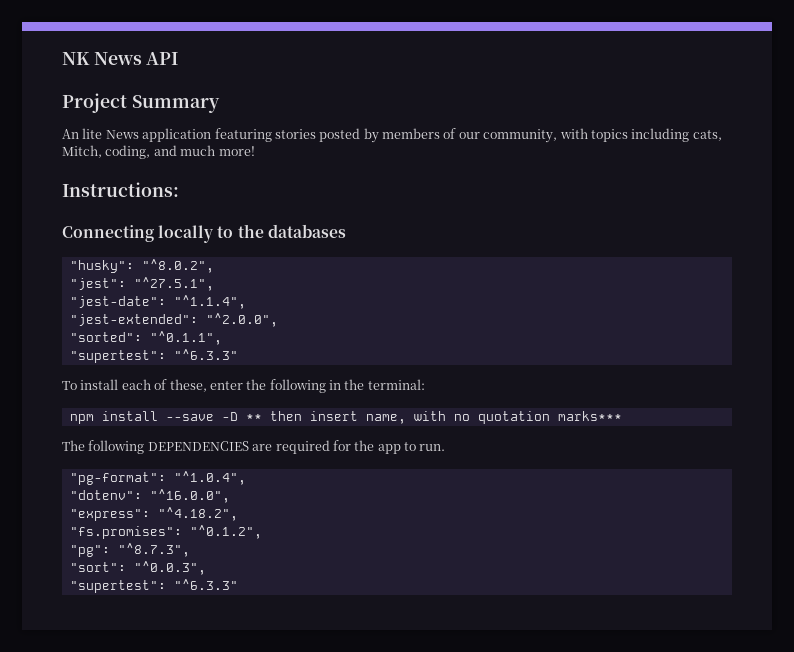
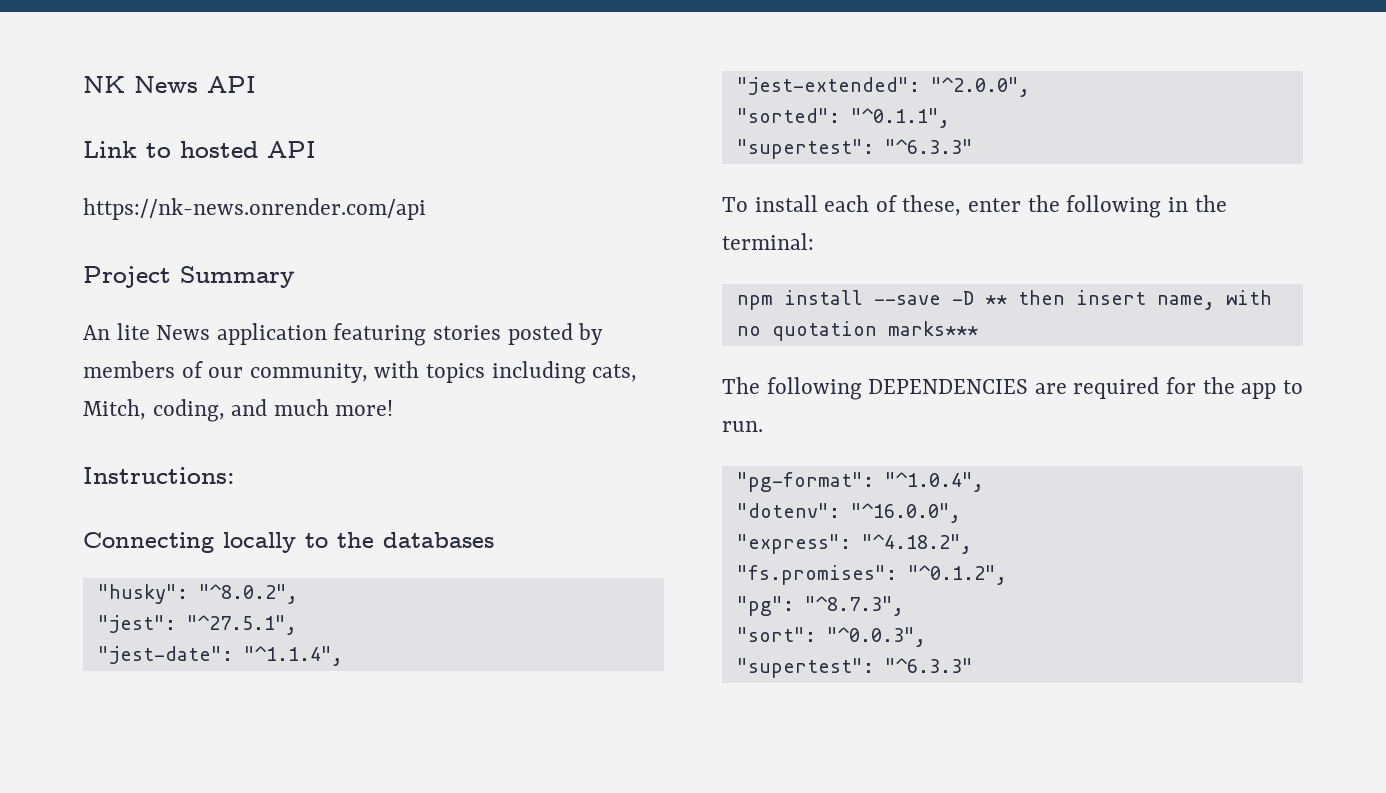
(179, 58) none -> [83,141,316,158] [83,198,426,220] // Link to hosted API // https://nk-news.onrender.com/api

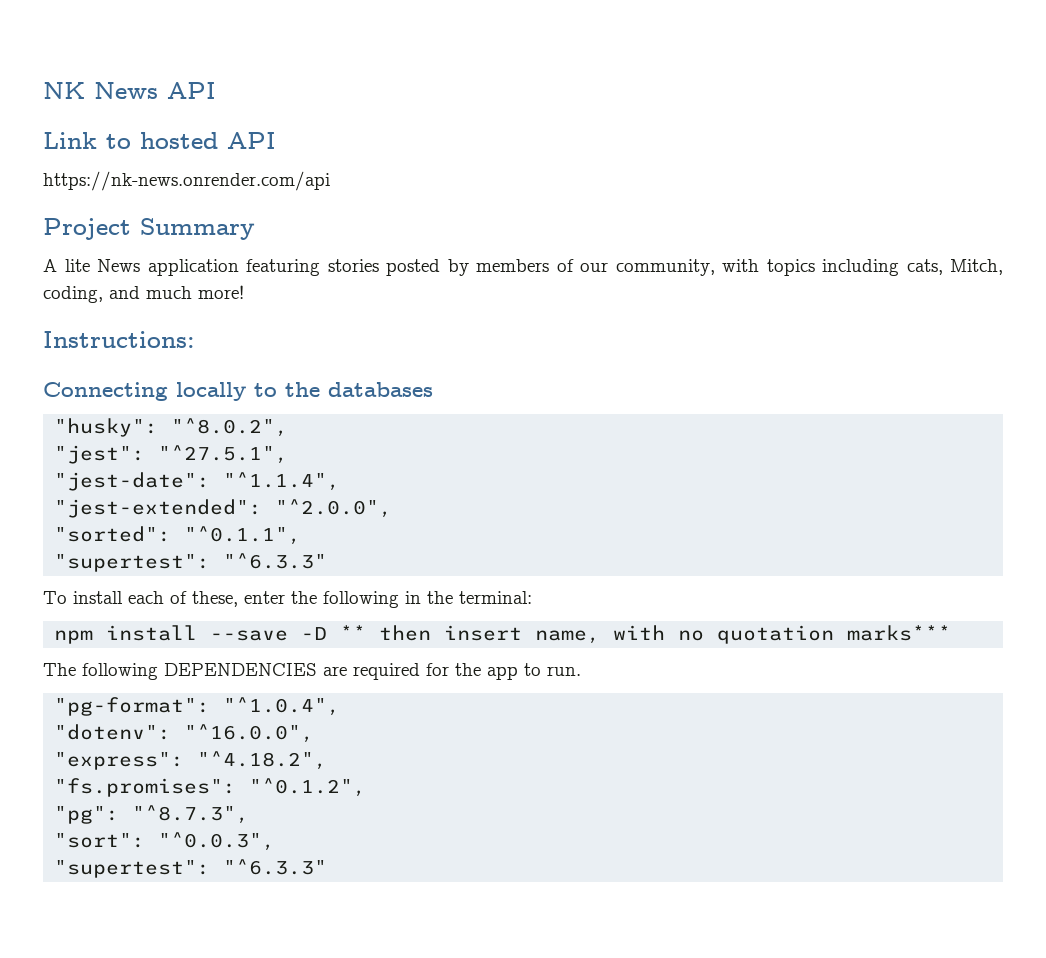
[83,325,110,340] An -> [43,259,57,272] A

